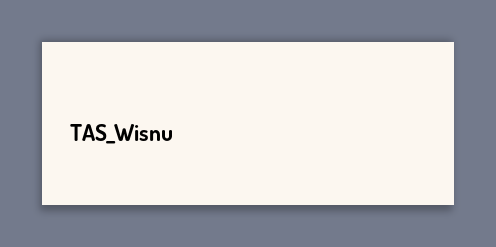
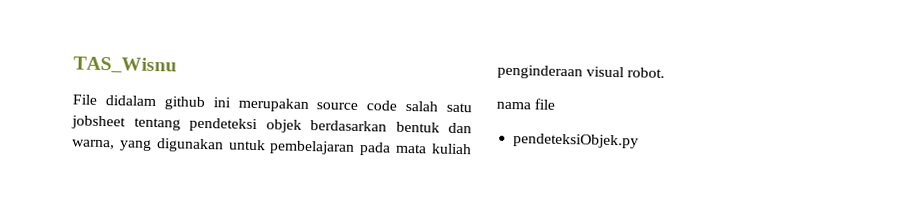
(173, 134) none -> [72,94,472,113] [71,115,472,134] [71,138,472,156] [497,64,666,80] [496,98,557,110] [513,133,640,149] // File didalam github ini merupakan source code salah satu jobsheet tentang pendeteksi objek berdasarkan bentuk dan warna, yang digunakan untuk pembelajaran pada mata kuliah penginderaan visual robot. // nama file // pendeteksiObjek.py

